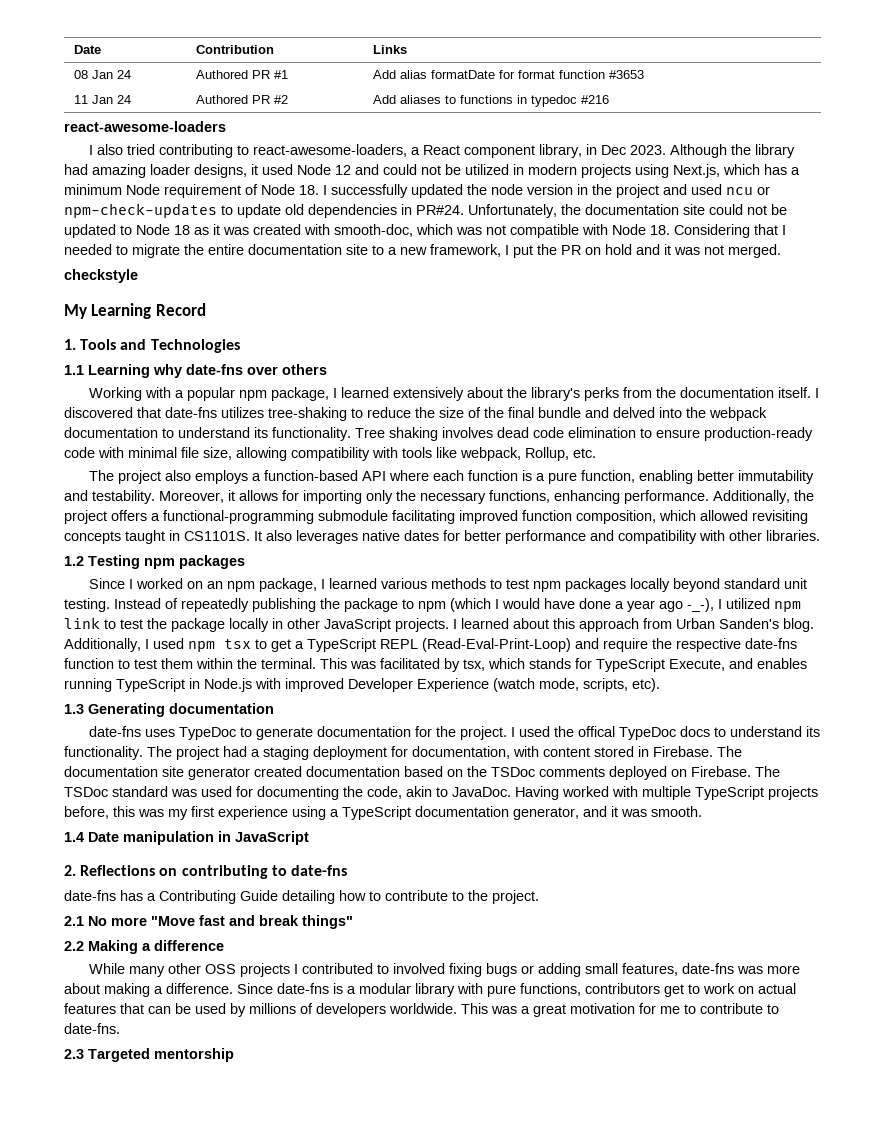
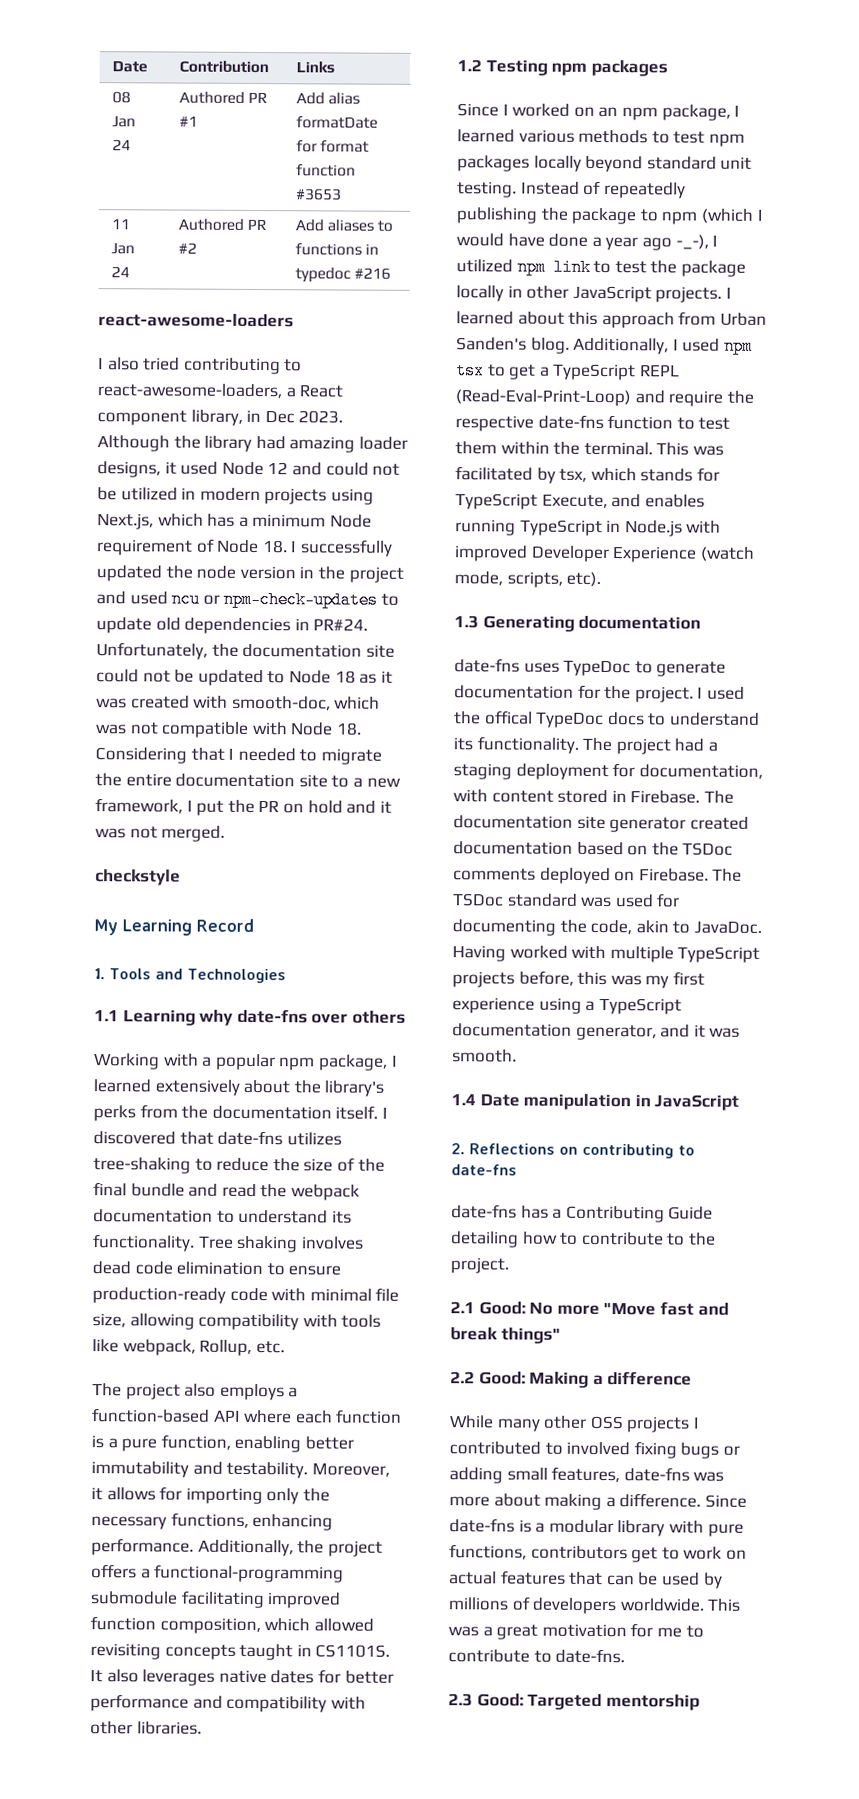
[613,407,682,418] delved into -> [221,1183,257,1198] read
(84, 921) none -> [478,1301,526,1315] Good:
(84, 946) none -> [478,1371,526,1385] Good:
(84, 1054) none -> [476,1693,524,1707] Good:

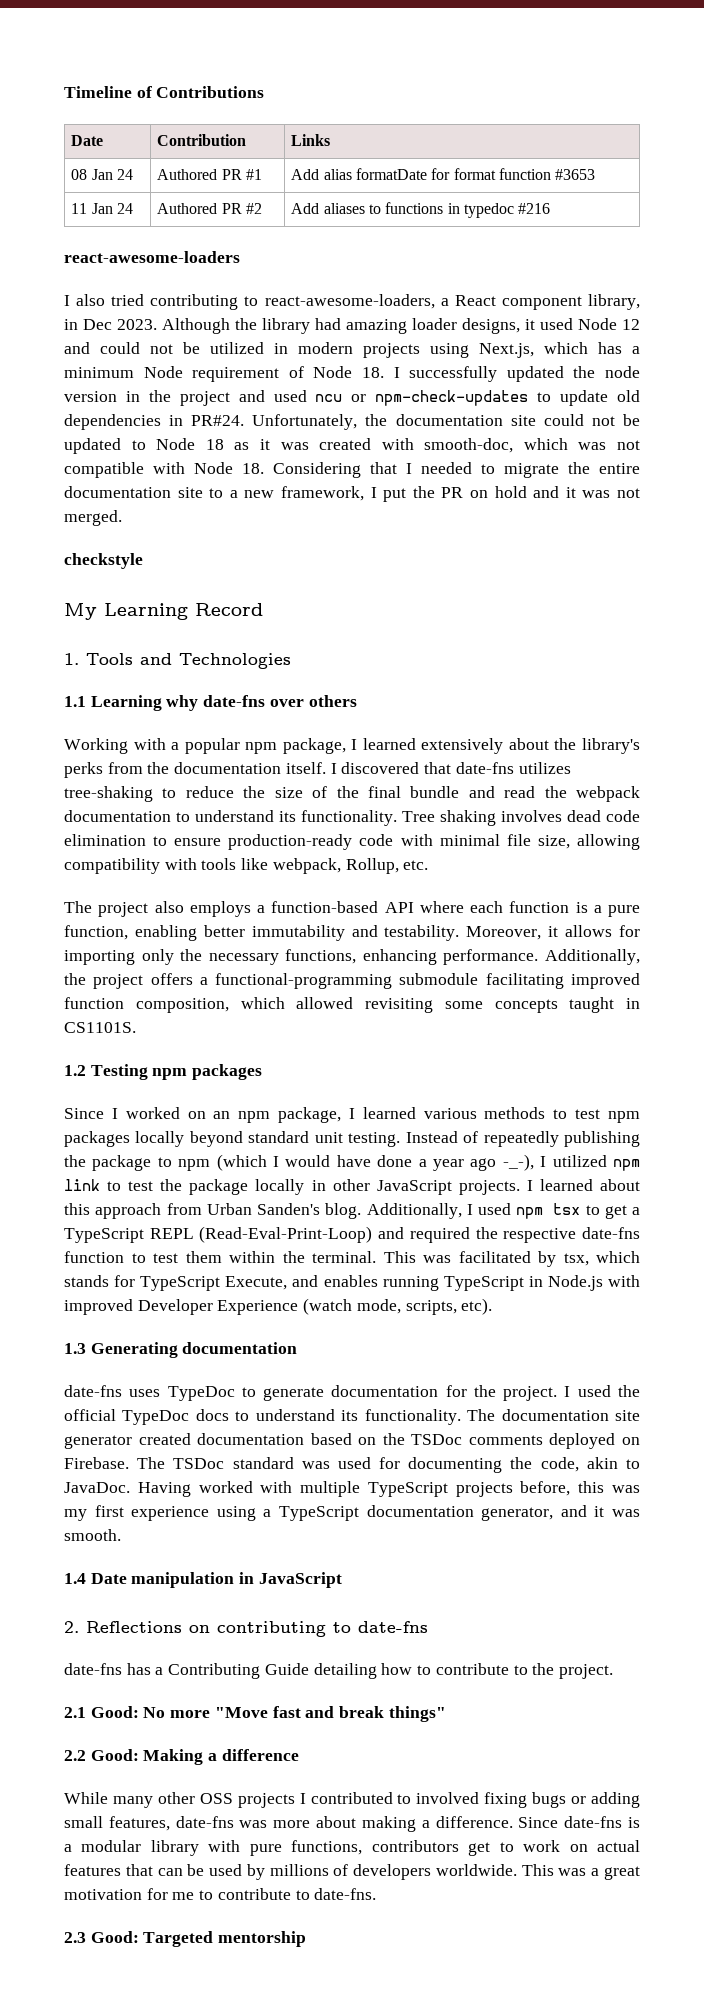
(111, 66) none -> [64,86,265,98] Timeline of Contributions //
(161, 1651) none -> [444,1001,483,1009] some
[90,1669,394,1686] [90,1694,366,1713] [90,1721,202,1735] It also leverages native dates for better performance and compatibility with other libraries. -> (136, 1027) none
[668,390,724,407] require -> [409,1227,470,1243] required
[484,710,533,725] offical -> [64,1409,116,1421] official
[615,738,718,755] [453,763,763,781] [453,789,734,804] project had a staging deployment for documentation, with content stored in Firebase. The -> (496, 1415) none

